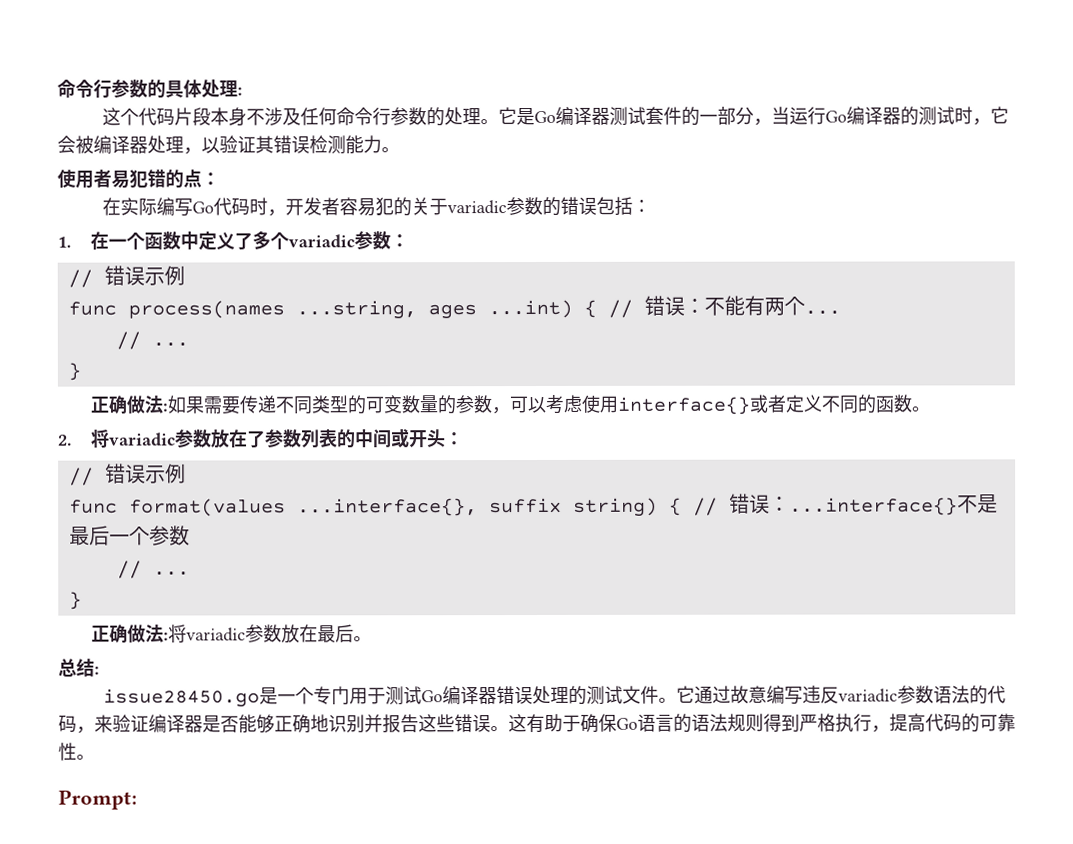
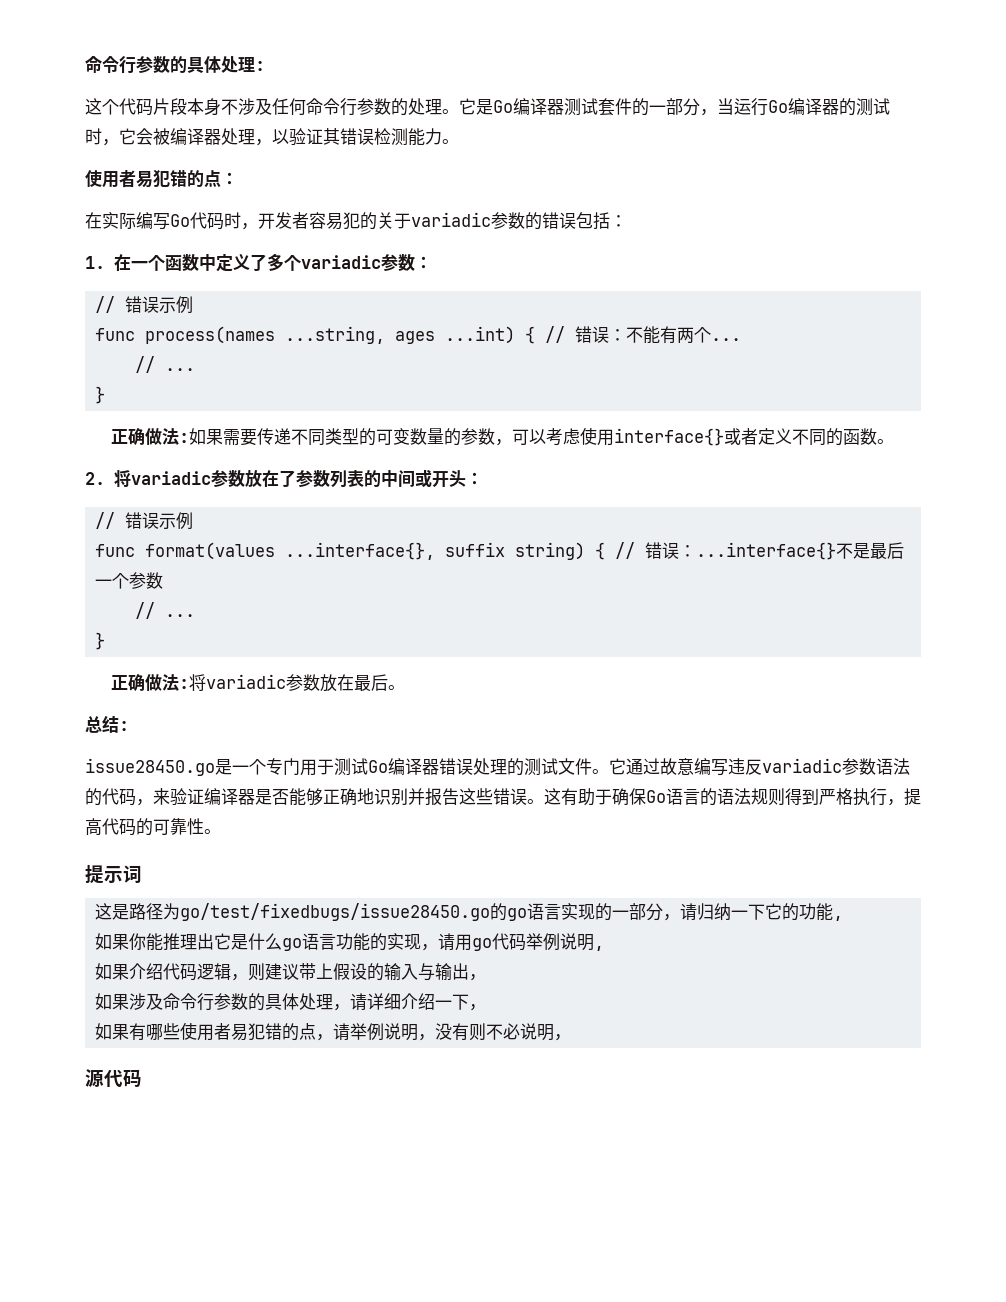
[58,789,137,810] Prompt: -> [85,864,142,884] [95,903,844,921] [95,933,605,951] [95,963,487,981] [95,993,487,1011] [95,1022,572,1041] [85,1069,142,1088] 提示词 // 这是路径为go/test/fixedbugs/issue28450.go的go语言实现的一部分，请归纳一下它的功能, // 如果你能推理出它是什么go语言功能的实现，请用go代码举例说明, // 如果介绍代码逻辑，则建议带上假设的输入与输出， // 如果涉及命令行参数的具体处理，请详细介绍一下， // 如果有哪些使用者易犯错的点，请举例说明，没有则不必说明， // 源代码

